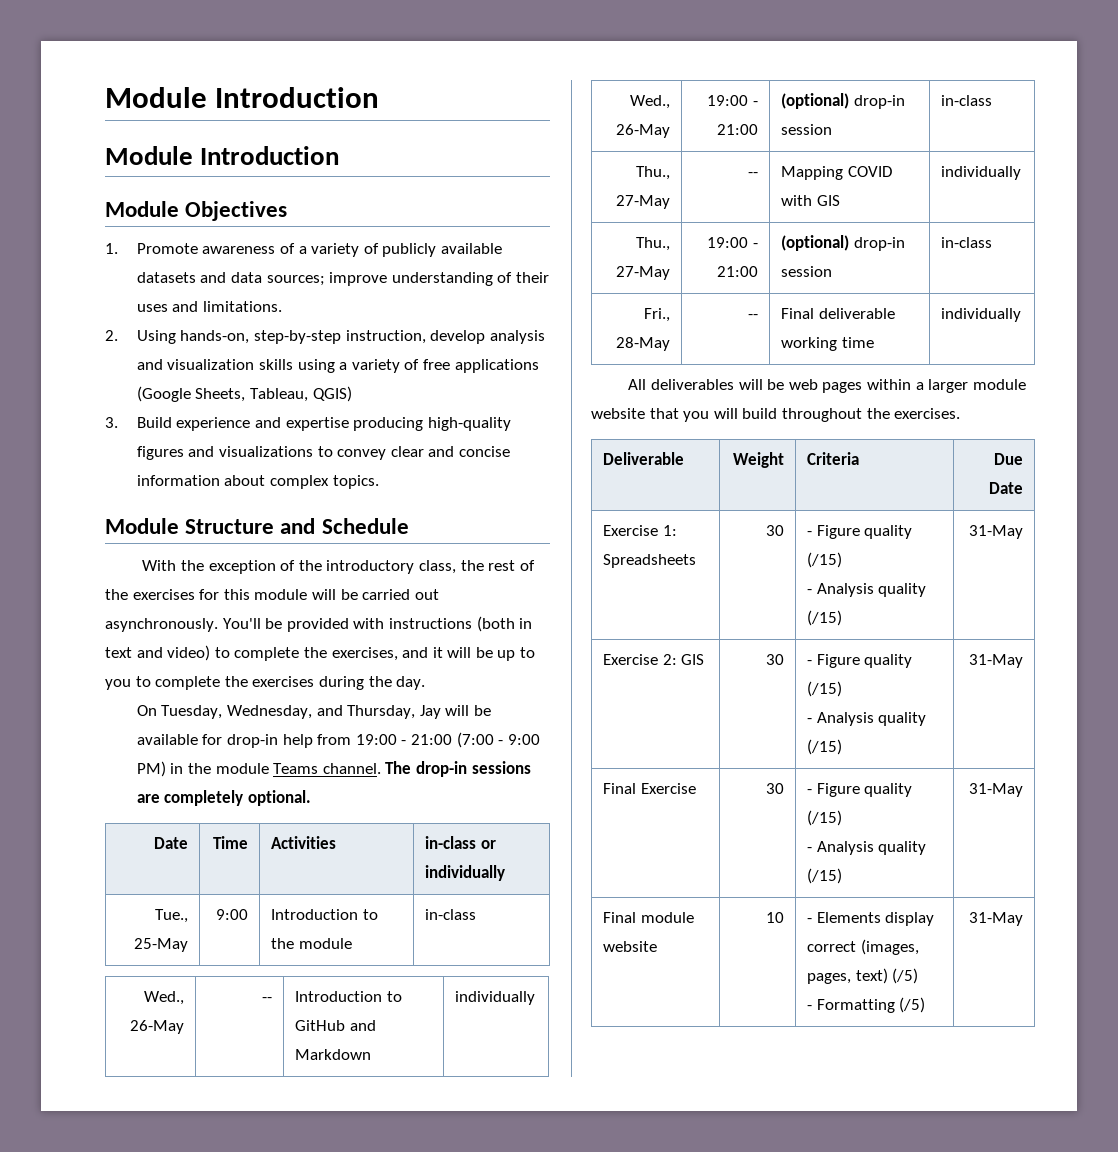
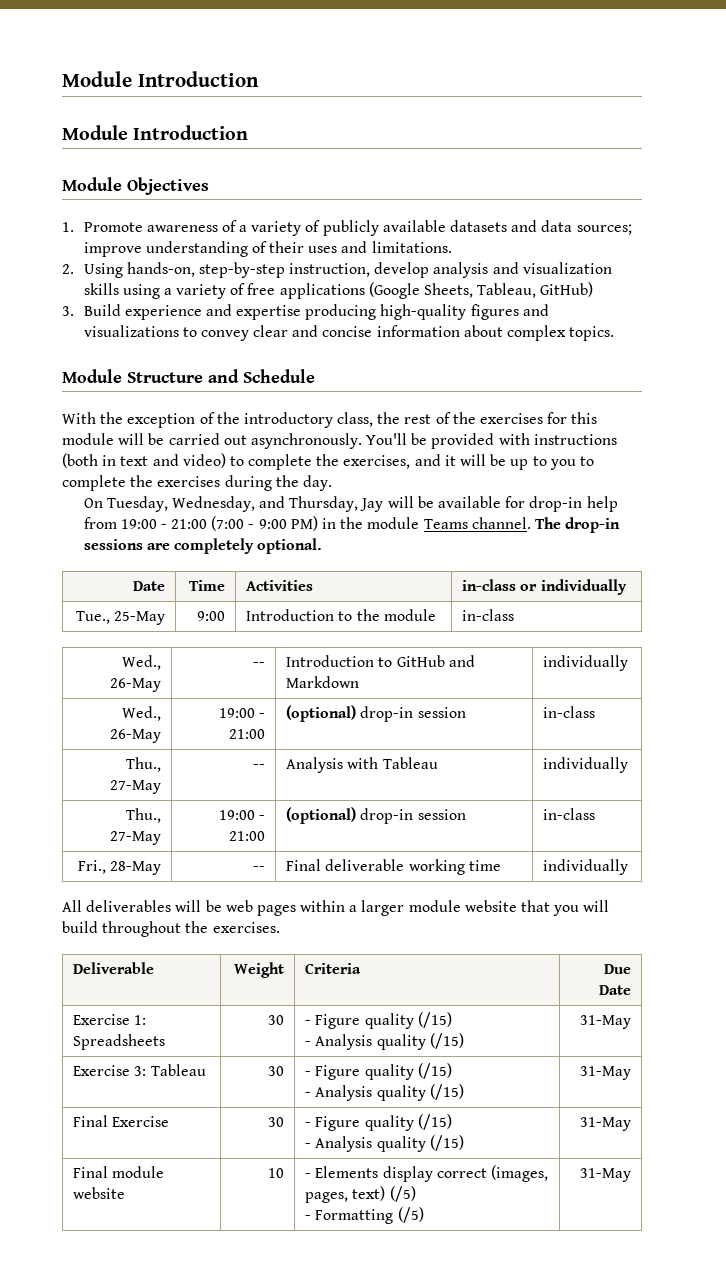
[312,386,352,402] QGIS) -> [540,282,594,297] GitHub)
[781,166,892,180] [781,195,840,206] Mapping COVID with GIS -> [286,757,438,773] Analysis with Tableau
[662,654,705,665] 2: GIS -> [134,1064,206,1076] 3: Tableau

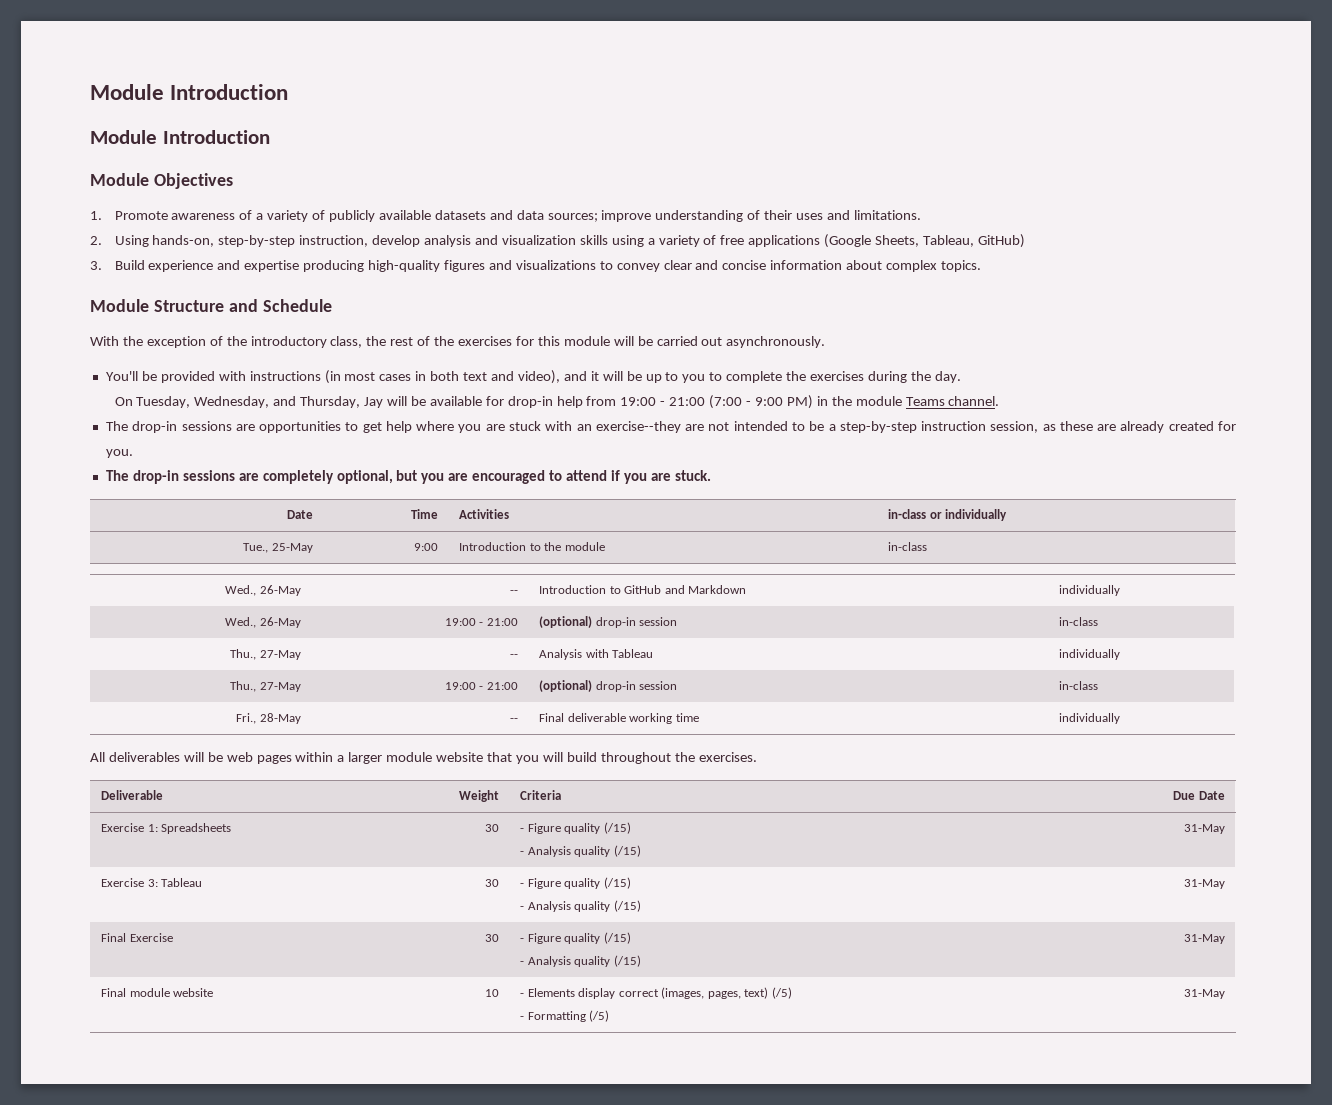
(362, 441) none -> (826, 342) //
[62,453,411,470] (both in text and video) to complete the exercises, -> [324,370,560,384] (in most cases in both text and video),
(531, 523) none -> [105,421,1237,433] [105,449,133,458] // The drop-in sessions are opportunities to get help where you are stuck with an exercise--they are not intended to be a step-by-step instruction session, as these are already created for you. //
[257,538,323,554] optional. -> [336,470,711,484] optional, but you are encouraged to attend if you are stuck.

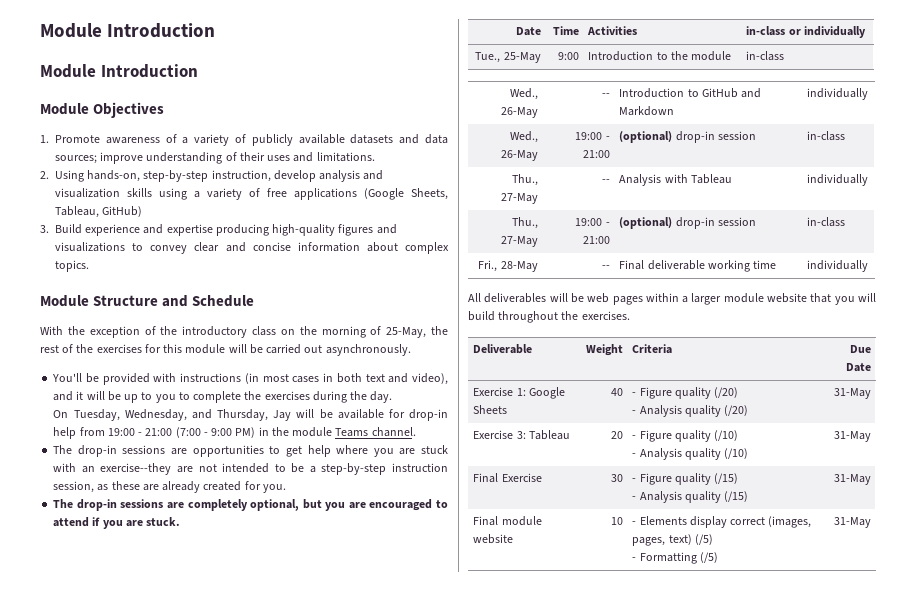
[330,336,363,348] class, -> [252,326,427,338] class on the morning of 25-May,
[161,823,232,834] [484,824,499,832] [520,822,631,834] [520,845,641,857] Spreadsheets | 30 | - Figure quality (/15) // - Analysis quality (/15) -> [528,387,565,399] [473,405,508,414] [610,388,623,396] [632,387,739,399] [632,405,749,417] Google Sheets | 40 | - Figure quality (/20) // - Analysis quality (/20)
[484,879,499,887] [520,877,631,889] [520,900,641,912] 30 | - Figure quality (/15) // - Analysis quality (/15) -> [610,431,623,439] [632,430,739,442] [632,448,749,460] 20 | - Figure quality (/10) // - Analysis quality (/10)

